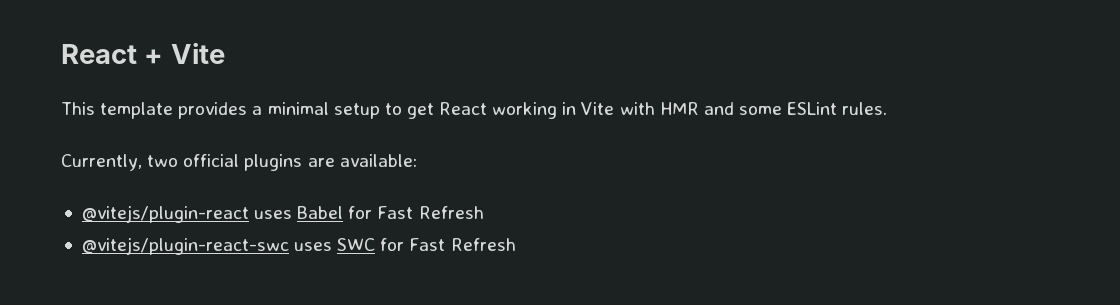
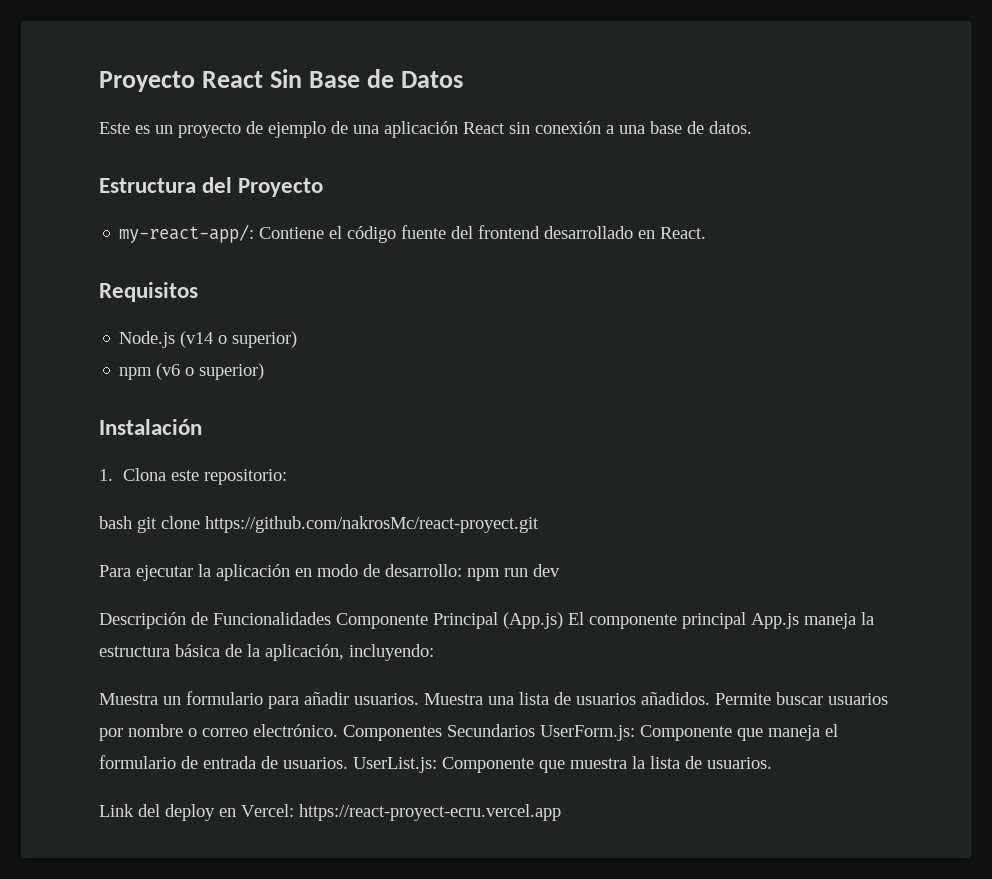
[61,42,225,64] [61,102,888,119] [61,154,417,171] [81,205,484,223] [81,237,516,255] React + Vite // This template provides a minimal setup to get React working in Vite with HMR and some ESLint rules. // Currently, two official plugins are available: // @vitejs/plugin-react uses Babel for Fast Refresh // @vitejs/plugin-react-swc uses SWC for Fast Refresh -> [99,69,464,92] [99,121,752,138] [99,177,324,197] [119,224,707,243] [99,282,198,302] [119,331,298,348] [119,363,265,380] [99,419,202,435] [99,468,288,485] [99,516,539,533] [99,564,560,581] [99,612,874,629] [99,644,434,661] [99,691,888,709] [99,724,838,741] [99,755,772,773] [99,804,561,821] Proyecto React Sin Base de Datos // Este es un proyecto de ejemplo de una aplicación React sin conexión a una base de datos. // Estructura del Proyecto // my-react-app/: Contiene el código fuente del frontend desarrollado en React. // Requisitos // Node.js (v14 o superior) // npm (v6 o superior) // Instalación // 1. Clona este repositorio: // bash git clone https://github.com/nakrosMc/react-proyect.git // Para ejecutar la aplicación en modo de desarrollo: npm run dev // Descripción de Funcionalidades Componente Principal (App.js) El componente principal App.js maneja la estructura básica de la aplicación, incluyendo: // Muestra un formulario para añadir usuarios. Muestra una lista de usuarios añadidos. Permite buscar usuarios por nombre o correo electrónico. Componentes Secundarios UserForm.js: Componente que maneja el formulario de entrada de usuarios. UserList.js: Componente que muestra la lista de usuarios. // Link del deploy en Vercel: https://react-proyect-ecru.vercel.app

